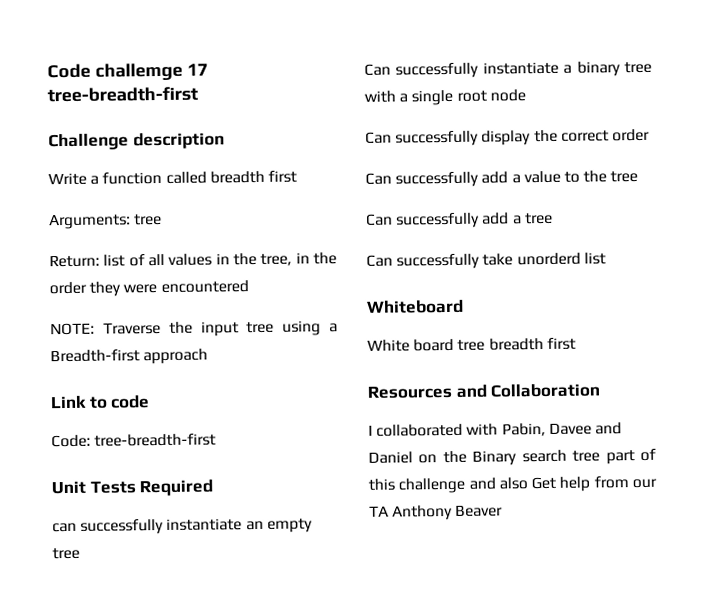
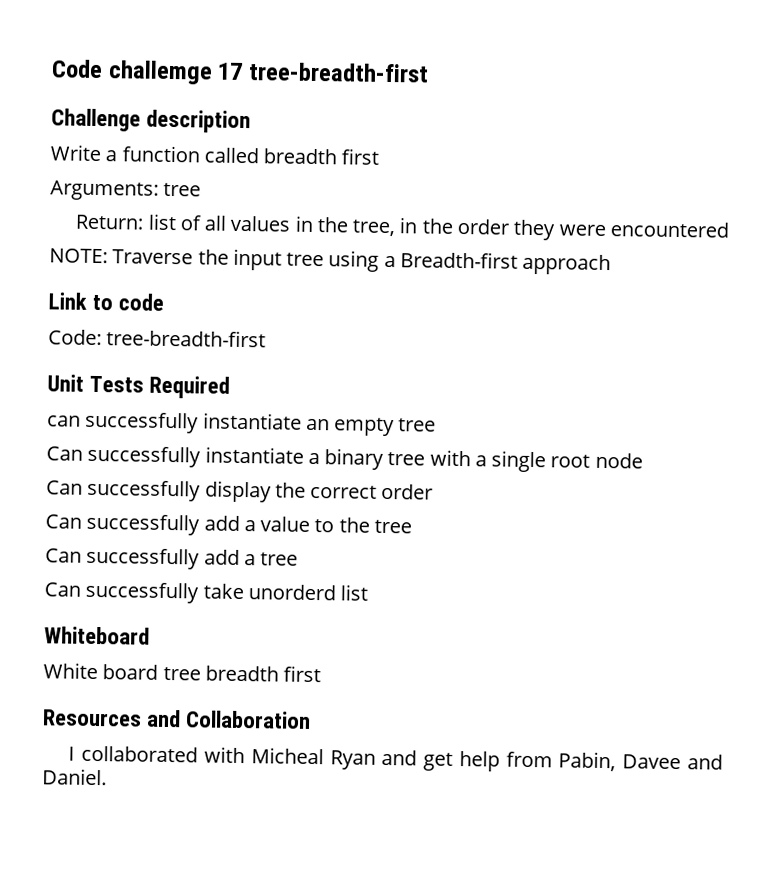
[501,422,622,437] [368,448,656,466] [368,476,657,494] [369,504,504,521] Pabin, Davee and Daniel on the Binary search tree part of this challenge and also Get help from our TA Anthony Beaver -> [250,747,724,772] [42,768,107,786] Micheal Ryan and get help from Pabin, Davee and Daniel.

